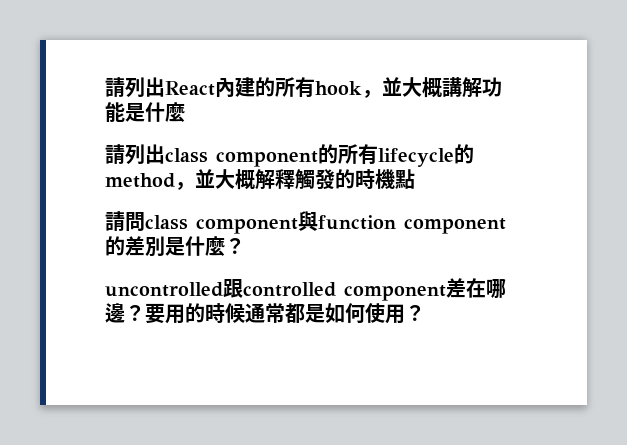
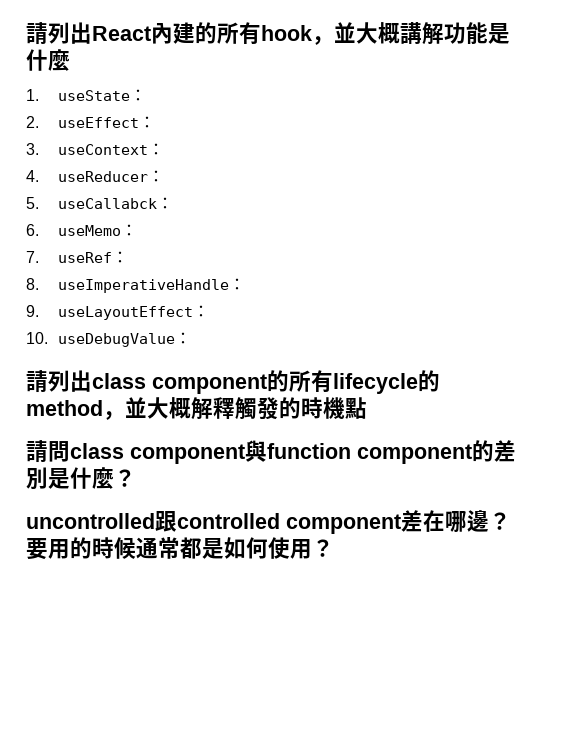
(185, 112) none -> [26,89,146,101] [26,116,155,128] [26,143,164,155] [26,170,164,182] [26,197,173,209] [26,224,137,236] [26,251,128,263] [26,278,245,293] [26,305,209,320] [26,332,191,347] // 1. useState： // 2. useEffect： // 3. useContext： // 4. useReducer： // 5. useCallabck： // 6. useMemo： // 7. useRef： // 8. useImperativeHandle： // 9. useLayoutEffect： // 10. useDebugValue：

